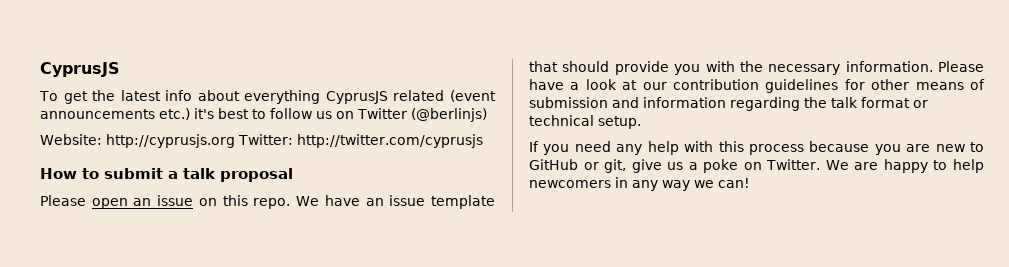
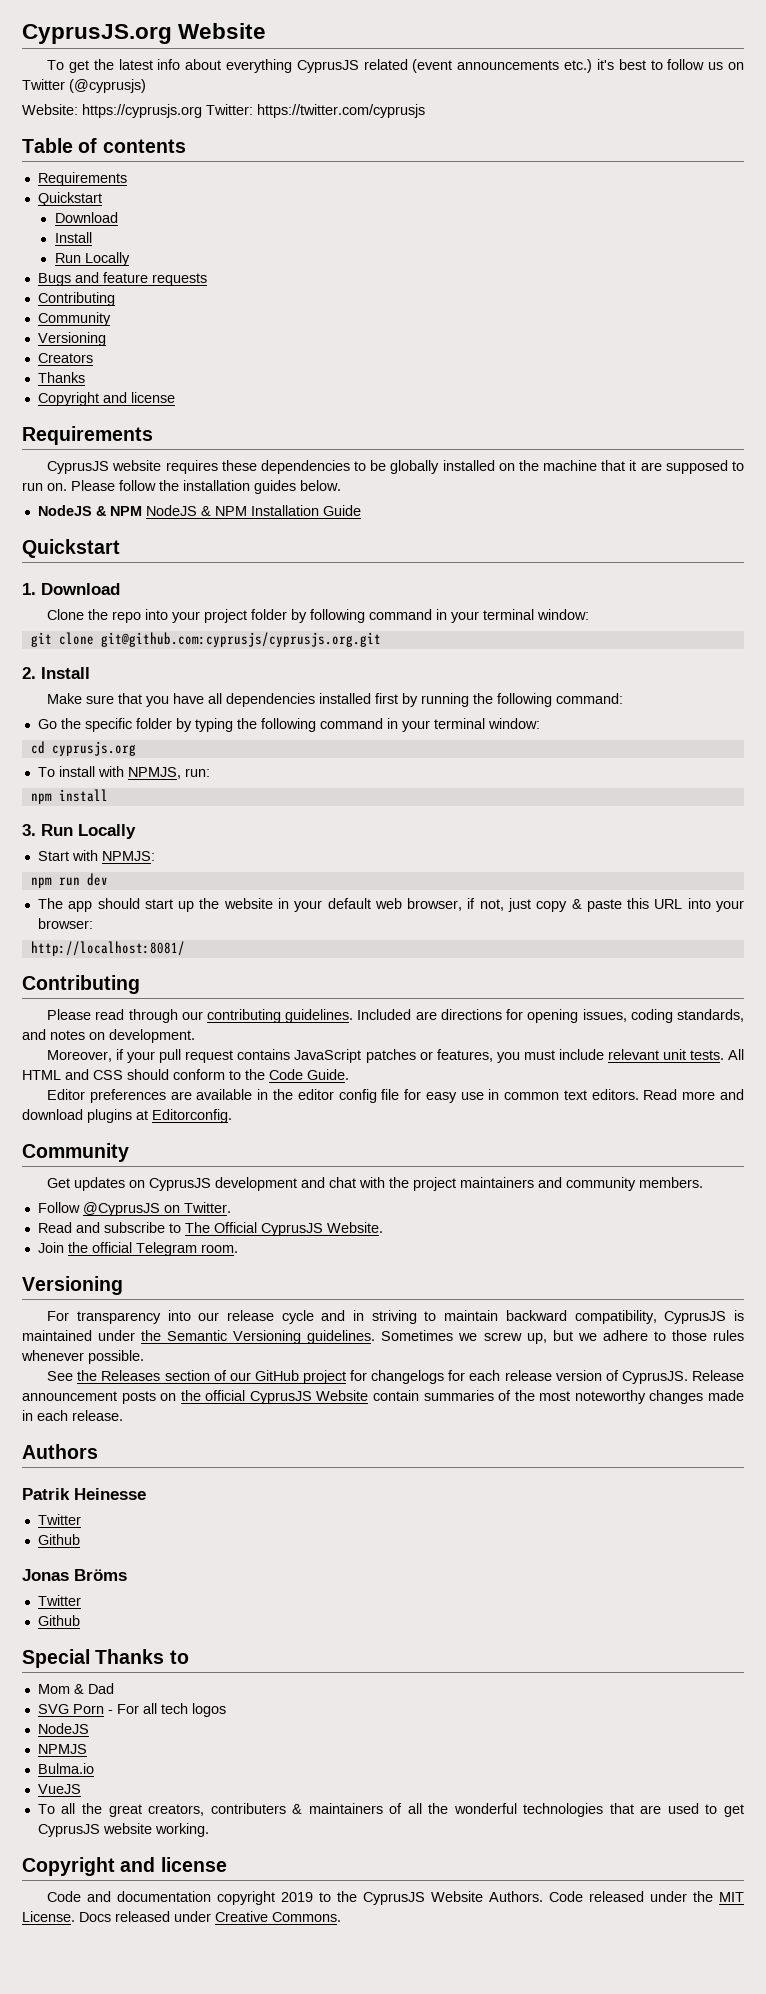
[40,62,120,77] CyprusJS -> [22,23,267,44] CyprusJS.org Website
[410,108,487,122] (@berlinjs) -> [69,79,146,93] (@cyprusjs)
[106,134,483,148] [40,168,293,182] [40,195,496,209] [529,61,984,75] [529,79,985,93] [529,97,928,111] [529,115,641,129] [529,141,984,155] [529,159,984,173] [529,177,750,191] http://cyprusjs.org Twitter: http://twitter.com/cyprusjs // How to submit a talk proposal // Please open an issue on this repo. We have an issue template that should provide you with the necessary information. Please have a look at our contribution guidelines for other means of submission and information regarding the talk format or technical setup. // If you need any help with this process because you are new to GitHub or git, give us a poke on Twitter. We are happy to help newcomers in any way we can! -> [82,104,425,118] [22,138,186,153] [37,172,127,186] [37,192,102,206] [54,212,118,223] [54,232,92,243] [54,252,130,266] [37,272,207,286] [37,292,115,306] [37,312,111,326] [37,332,106,346] [37,353,93,363] [37,372,85,383] [37,392,175,406] [22,426,153,445] [47,460,744,474] [22,480,341,494] [37,505,361,516] [22,539,120,558] [22,583,120,595] [47,609,590,623] [30,632,381,647] [22,667,90,679] [47,693,624,707] [37,718,540,732] [30,741,136,756] [37,766,210,779] [30,789,108,804] [22,824,136,839] [37,850,155,861] [30,873,108,888] [37,898,745,912] [37,918,93,929] [30,941,185,956] [22,975,140,994] [47,1009,744,1023] [22,1029,195,1043] [47,1049,744,1063] [22,1069,349,1080] [47,1089,744,1103] [22,1109,232,1123] [22,1143,129,1162] [47,1177,704,1191] [37,1202,231,1216] [37,1222,383,1236] [37,1242,238,1256] [22,1276,123,1295] [47,1310,744,1324] [22,1330,745,1344] [21,1350,144,1364] [47,1370,744,1384] [22,1390,744,1404] [22,1410,123,1421] [22,1444,98,1459] [22,1488,146,1500] [37,1514,81,1525] [37,1534,80,1545] [22,1569,127,1581] [37,1595,81,1606] [37,1615,80,1626] [22,1649,189,1668] [37,1683,114,1694] [37,1703,226,1717] [37,1723,89,1734] [37,1744,87,1754] [37,1763,94,1774] [37,1784,81,1794] [37,1803,744,1817] [37,1823,209,1837] [22,1857,227,1876] [47,1891,745,1905] [22,1911,341,1922] https://cyprusjs.org Twitter: https://twitter.com/cyprusjs // Table of contents // Requirements // Quickstart // Download // Install // Run Locally // Bugs and feature requests // Contributing // Community // Versioning // Creators // Thanks // Copyright and license // Requirements // CyprusJS website requires these dependencies to be globally installed on the machine that it are supposed to run on. Please follow the installation guides below. // NodeJS & NPM NodeJS & NPM Installation Guide // Quickstart // 1. Download // Clone the repo into your project folder by following command in your terminal window: // git clone git@github.com:cyprusjs/cyprusjs.org.git // 2. Install // Make sure that you have all dependencies installed first by running the following command: // Go the specific folder by typing the following command in your terminal window: // cd cyprusjs.org // To install with NPMJS, run: // npm install // 3. Run Locally // Start with NPMJS: // npm run dev // The app should start up the website in your default web browser, if not, just copy & paste this URL into your browser: // http://localhost:8081/ // Contributing // Please read through our contributing guidelines. Included are directions for opening issues, coding standards, and notes on development. // Moreover, if your pull request contains JavaScript patches or features, you must include relevant unit tests. All HTML and CSS should conform to the Code Guide. // Editor preferences are available in the editor config file for easy use in common text editors. Read more and download plugins at Editorconfig. // Community // Get updates on CyprusJS development and chat with the project maintainers and community members. // Follow @CyprusJS on Twitter. // Read and subscribe to The Official CyprusJS Website. // Join the official Telegram room. // Versioning // For transparency into our release cycle and in striving to maintain backward compatibility, CyprusJS is maintained under the Semantic Versioning guidelines. Sometimes we screw up, but we adhere to those rules whenever possible. // See the Releases section of our GitHub project for changelogs for each release version of CyprusJS. Release announcement posts on the official CyprusJS Website contain summaries of the most noteworthy changes made in each release. // Authors // Patrik Heinesse // Twitter // Github // Jonas Bröms // Twitter // Github // Special Thanks to // Mom & Dad // SVG Porn - For all tech logos // NodeJS // NPMJS // Bulma.io // VueJS // To all the great creators, contributers & maintainers of all the wonderful technologies that are used to get CyprusJS website working. // Copyright and license // Code and documentation copyright 2019 to the CyprusJS Website Authors. Code released under the MIT License. Docs released under Creative Commons.

